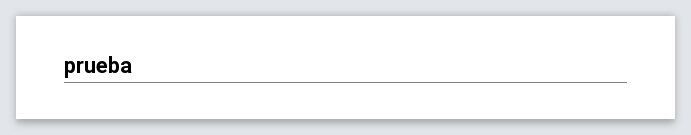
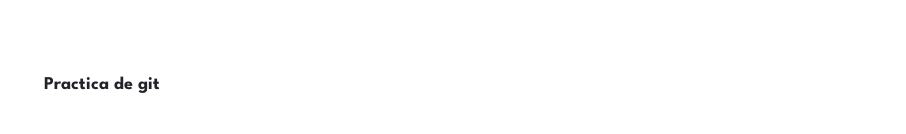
[64,56,132,78] prueba -> [44,76,160,93] Practica de git

